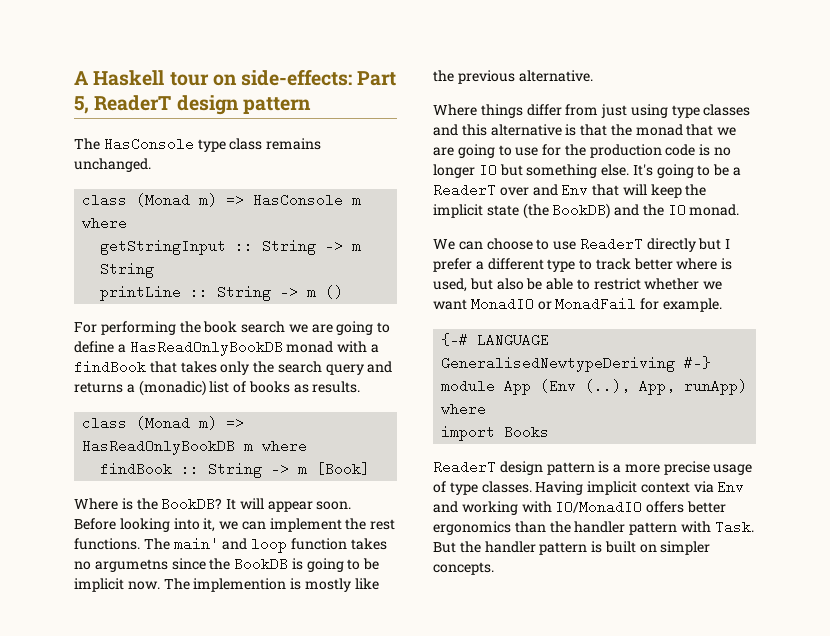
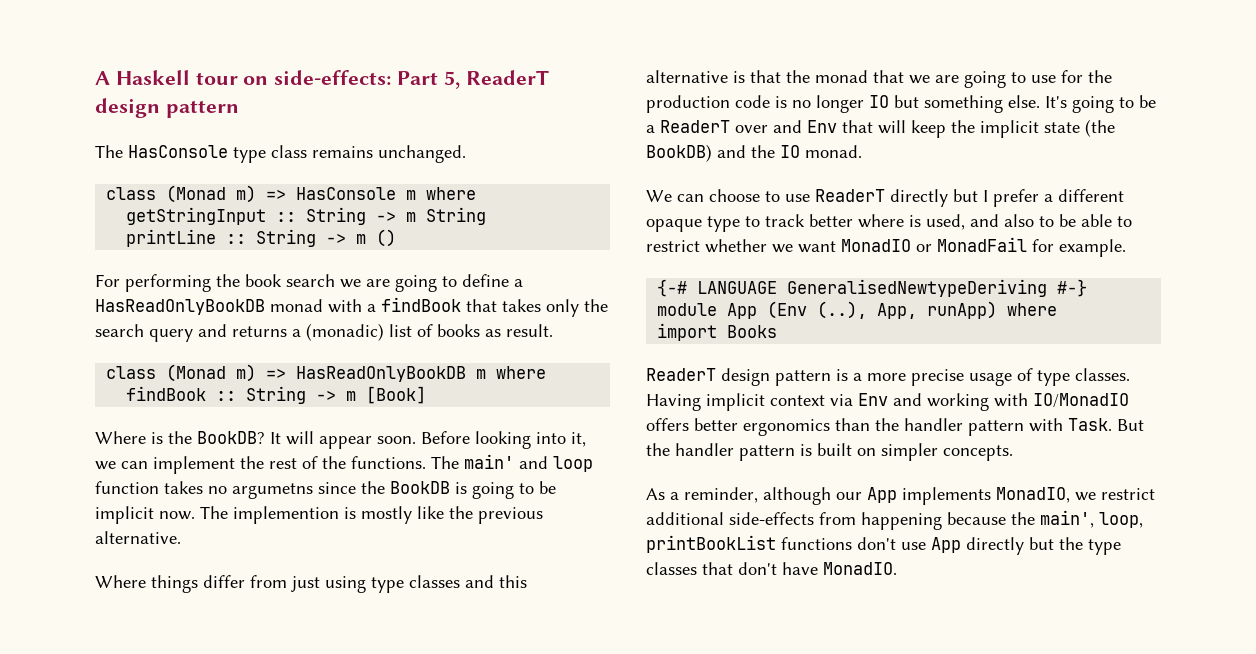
[312,381,361,393] results. -> [506,324,553,337] result.
(396, 524) none -> [302,456,346,469] of the
(544, 264) none -> [646,219,702,232] opaque
[469,278,524,290] but also -> [970,214,1054,227] and also to
(494, 568) none -> [646,487,1155,505] [646,510,1143,530] [646,535,1121,555] [646,562,897,575] // As a reminder, although our App implements MonadIO, we restrict additional side-effects from happening because the main', loop, printBookList functions don't use App directly but the type classes that don't have MonadIO.

